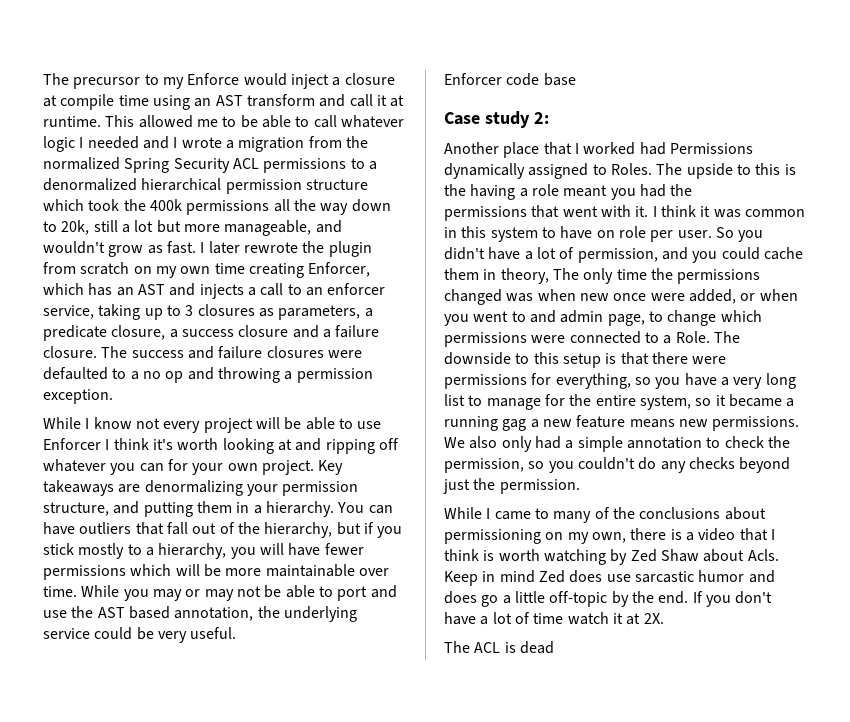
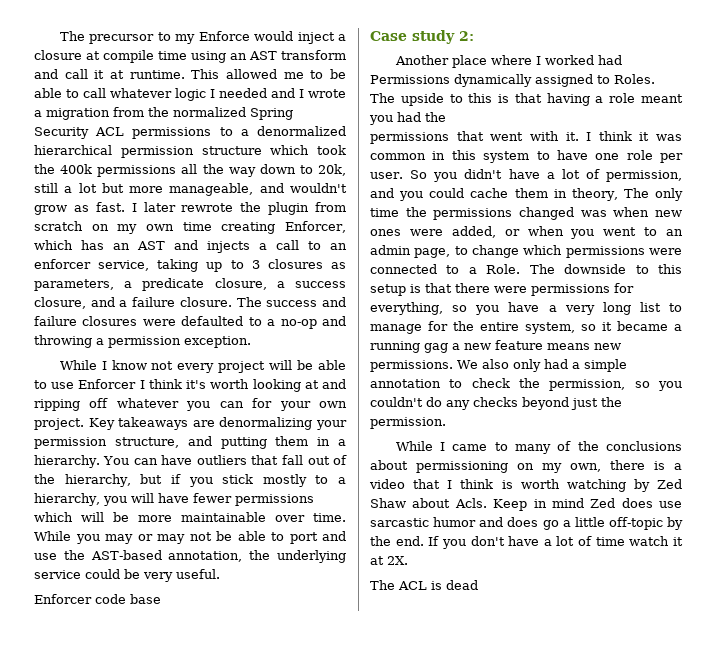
[238,325,289,337] closure -> [34,297,86,309] closure,
[142,371,184,383] no op -> [280,319,317,329] no-op
[97,606,170,619] AST based -> [90,550,162,560] AST-based
[543,142,572,155] that -> [490,55,532,65] where
[444,184,466,196] the -> [514,93,542,103] that
[596,230,615,238] on -> [595,153,620,160] one
[613,293,647,301] once -> [370,229,401,236] ones
[529,310,556,323] and -> [666,229,683,236] an

